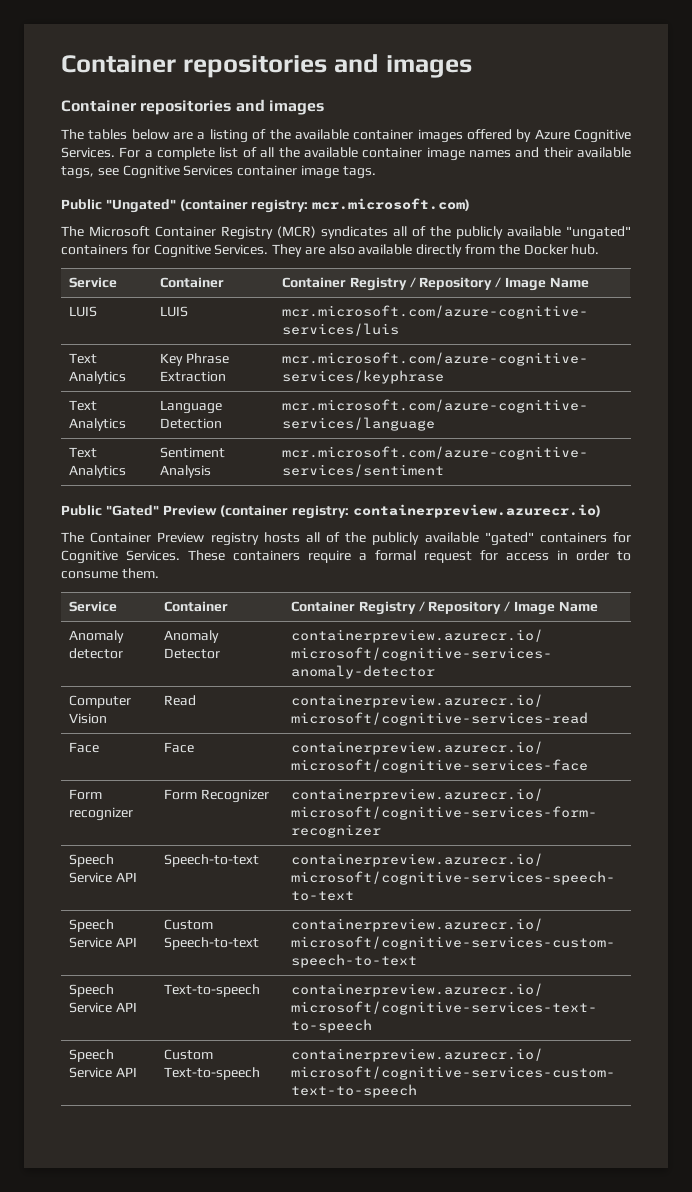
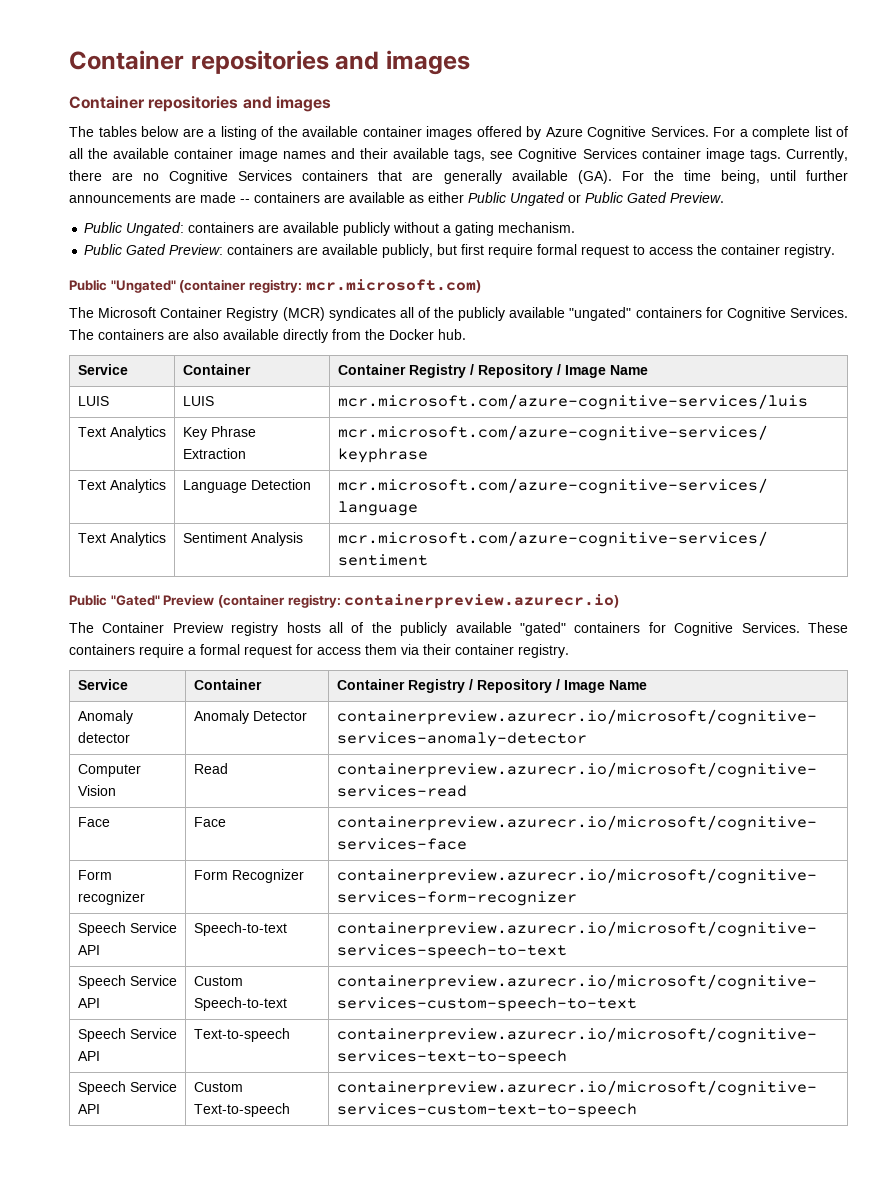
(376, 172) none -> [786,148,848,162] [69,170,848,184] [69,192,724,206] [84,222,576,236] [84,244,836,258] Currently, there are no Cognitive Services containers that are generally available (GA). For the time being, until further announcements are made -- containers are available as either Public Ungated or Public Gated Preview. // Public Ungated: containers are available publicly without a gating mechanism. // Public Gated Preview: containers are available publicly, but first require formal request to access the container registry.
[272,244,303,257] They -> [69,329,164,340] The containers
[557,550,631,561] [61,568,159,579] in order to consume them. -> [365,644,569,658] them via their container registry.

